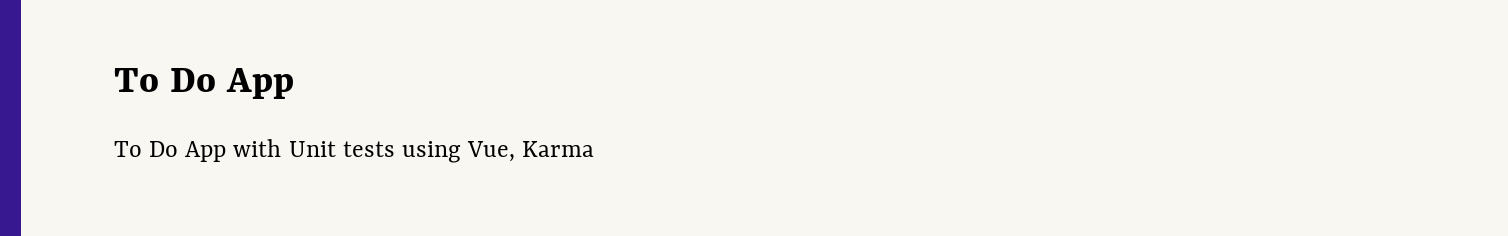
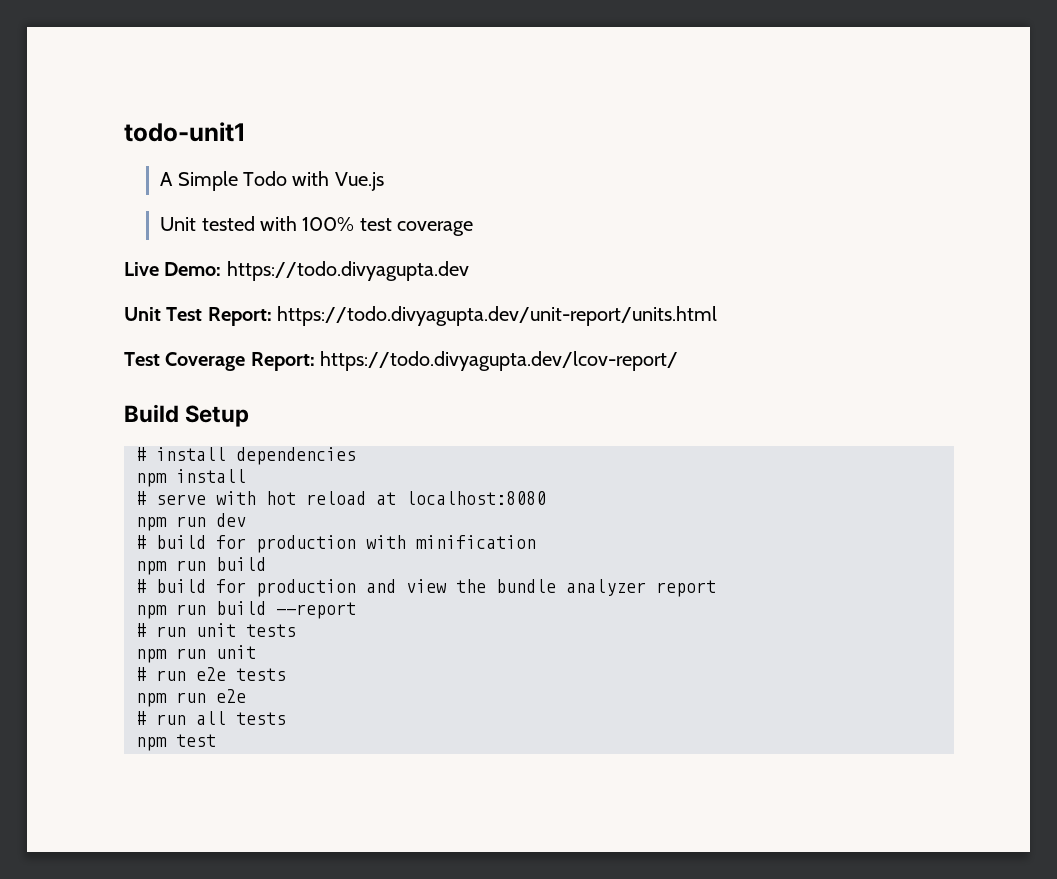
[114,68,295,99] [114,139,595,163] To Do App // To Do App with Unit tests using Vue, Karma -> [124,122,246,142] [160,171,384,191] [160,216,474,236] [124,261,469,281] [124,306,718,326] [124,351,679,371] [124,404,250,427] [136,447,356,465] [136,469,246,487] [136,491,546,505] [136,513,246,531] [136,535,536,553] [136,557,266,575] [136,579,716,597] [136,601,356,619] [136,623,296,637] [136,645,256,663] [136,667,286,681] [136,689,246,707] [136,711,286,725] [136,734,216,751] todo-unit1 // A Simple Todo with Vue.js // Unit tested with 100% test coverage // Live Demo: https://todo.divyagupta.dev // Unit Test Report: https://todo.divyagupta.dev/unit-report/units.html // Test Coverage Report: https://todo.divyagupta.dev/lcov-report/ // Build Setup // # install dependencies // npm install // # serve with hot reload at localhost:8080 // npm run dev // # build for production with minification // npm run build // # build for production and view the bundle analyzer report // npm run build --report // # run unit tests // npm run unit // # run e2e tests // npm run e2e // # run all tests // npm test

